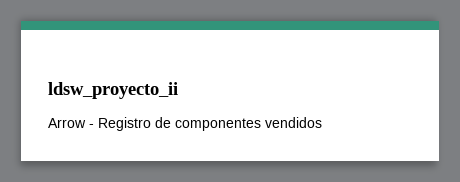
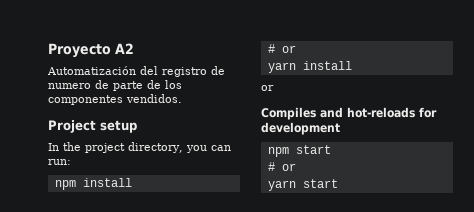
[48,82,178,99] [48,117,322,131] ldsw_proyecto_ii // Arrow - Registro de componentes vendidos -> [48,43,134,58] [47,66,225,77] [48,80,182,91] [48,94,182,105] [48,120,137,133] [48,142,231,153] [48,159,71,165] [54,178,132,190] [267,44,296,53] [267,61,352,73] [261,85,274,91] [261,107,437,120] [261,122,340,135] [267,145,331,157] [267,162,296,171] [267,179,338,191] Proyecto A2 // Automatización del registro de numero de parte de los componentes vendidos. // Project setup // In the project directory, you can run: // npm install // # or // yarn install // or // Compiles and hot-reloads for development // npm start // # or // yarn start

